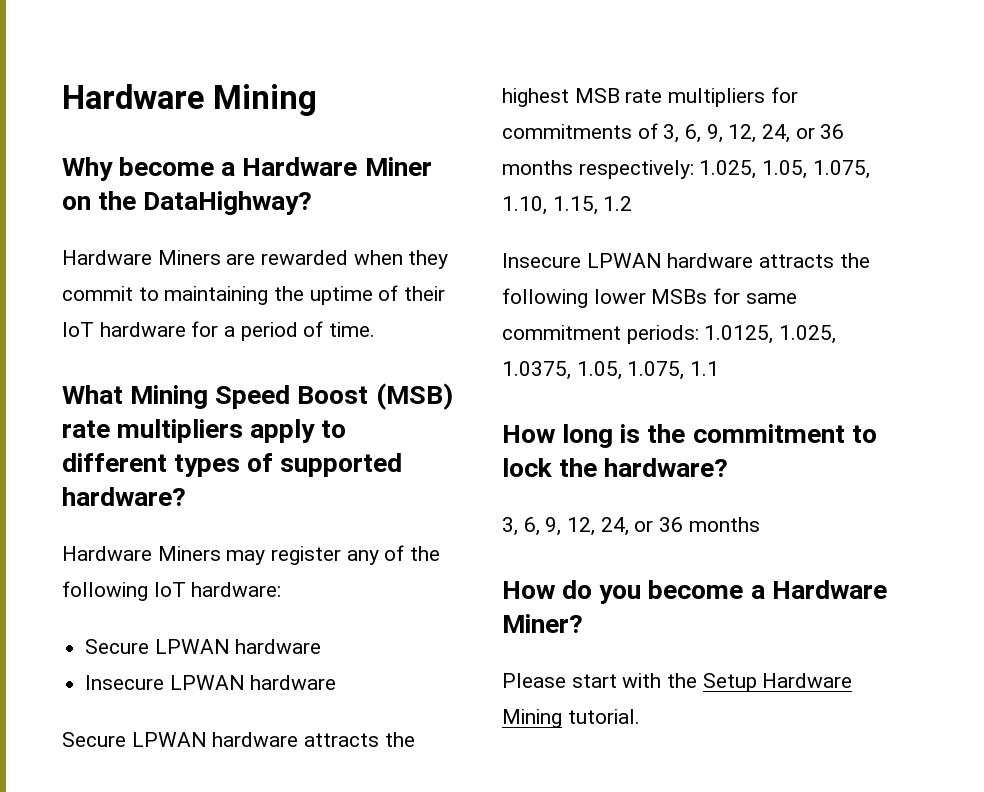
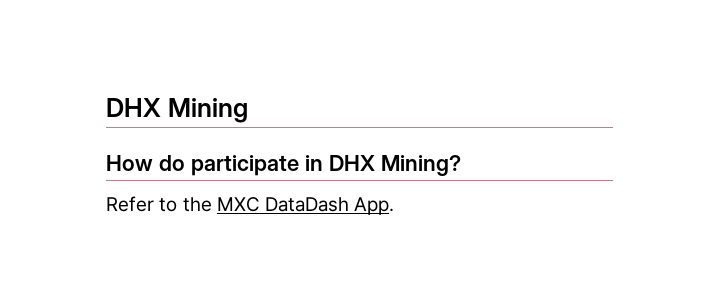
[62,84,204,109] Hardware -> [106,98,161,117] DHX
[62,157,432,181] [62,191,313,215] [62,250,449,269] [62,285,446,305] [62,321,376,341] [62,383,453,410] [62,419,347,443] [62,453,403,477] [62,487,186,506] [62,545,441,565] [62,581,282,601] [85,639,322,654] [85,675,337,690] [62,732,415,747] [502,87,798,107] [502,123,845,143] [502,160,870,179] [502,196,633,215] [502,253,870,268] [502,288,797,308] [502,325,837,344] [502,361,720,380] [502,424,877,448] [502,458,729,477] [502,517,760,536] [502,580,887,604] [502,614,583,633] [502,673,853,692] [502,709,640,728] Why become a Hardware Miner on the DataHighway? // Hardware Miners are rewarded when they commit to maintaining the uptime of their IoT hardware for a period of time. // What Mining Speed Boost (MSB) rate multipliers apply to different types of supported hardware? // Hardware Miners may register any of the following IoT hardware: // Secure LPWAN hardware // Insecure LPWAN hardware // Secure LPWAN hardware attracts the highest MSB rate multipliers for commitments of 3, 6, 9, 12, 24, or 36 months respectively: 1.025, 1.05, 1.075, 1.10, 1.15, 1.2 // Insecure LPWAN hardware attracts the following lower MSBs for same commitment periods: 1.0125, 1.025, 1.0375, 1.05, 1.075, 1.1 // How long is the commitment to lock the hardware? // 3, 6, 9, 12, 24, or 36 months // How do you become a Hardware Miner? // Please start with the Setup Hardware Mining tutorial. -> [106,155,461,176] [106,196,395,215] How do participate in DHX Mining? // Refer to the MXC DataDash App.

